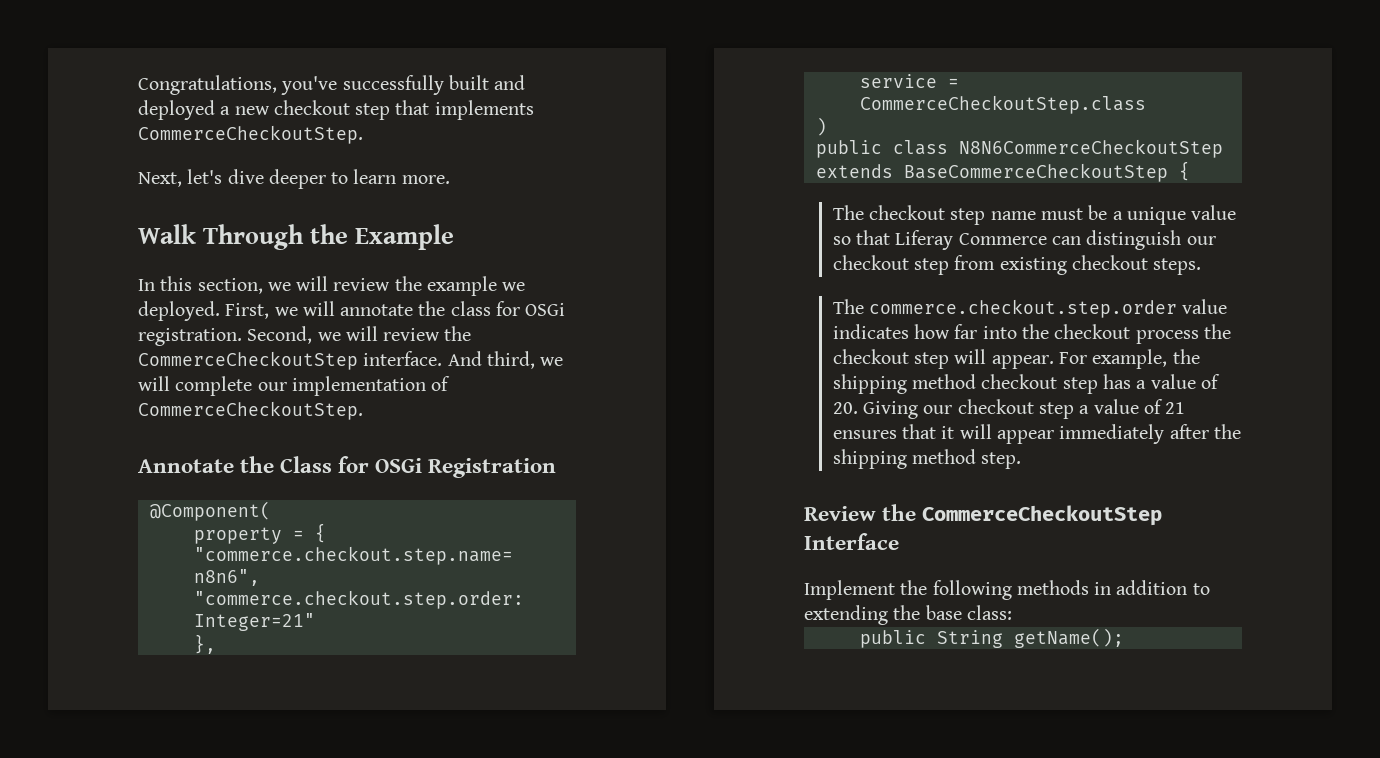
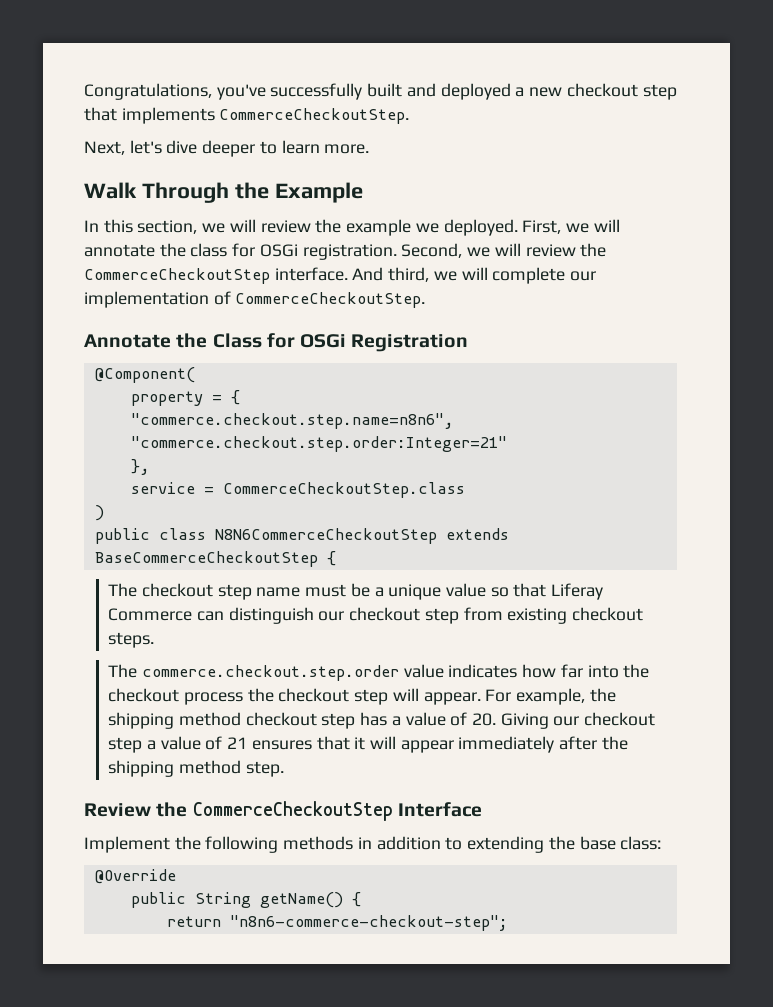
(1012, 612) none -> [94,869,176,884] // @Override
[1013,628,1124,648] getName(); -> [259,892,361,908] [166,915,508,931] getName() { // return "n8n6-commerce-checkout-step";

